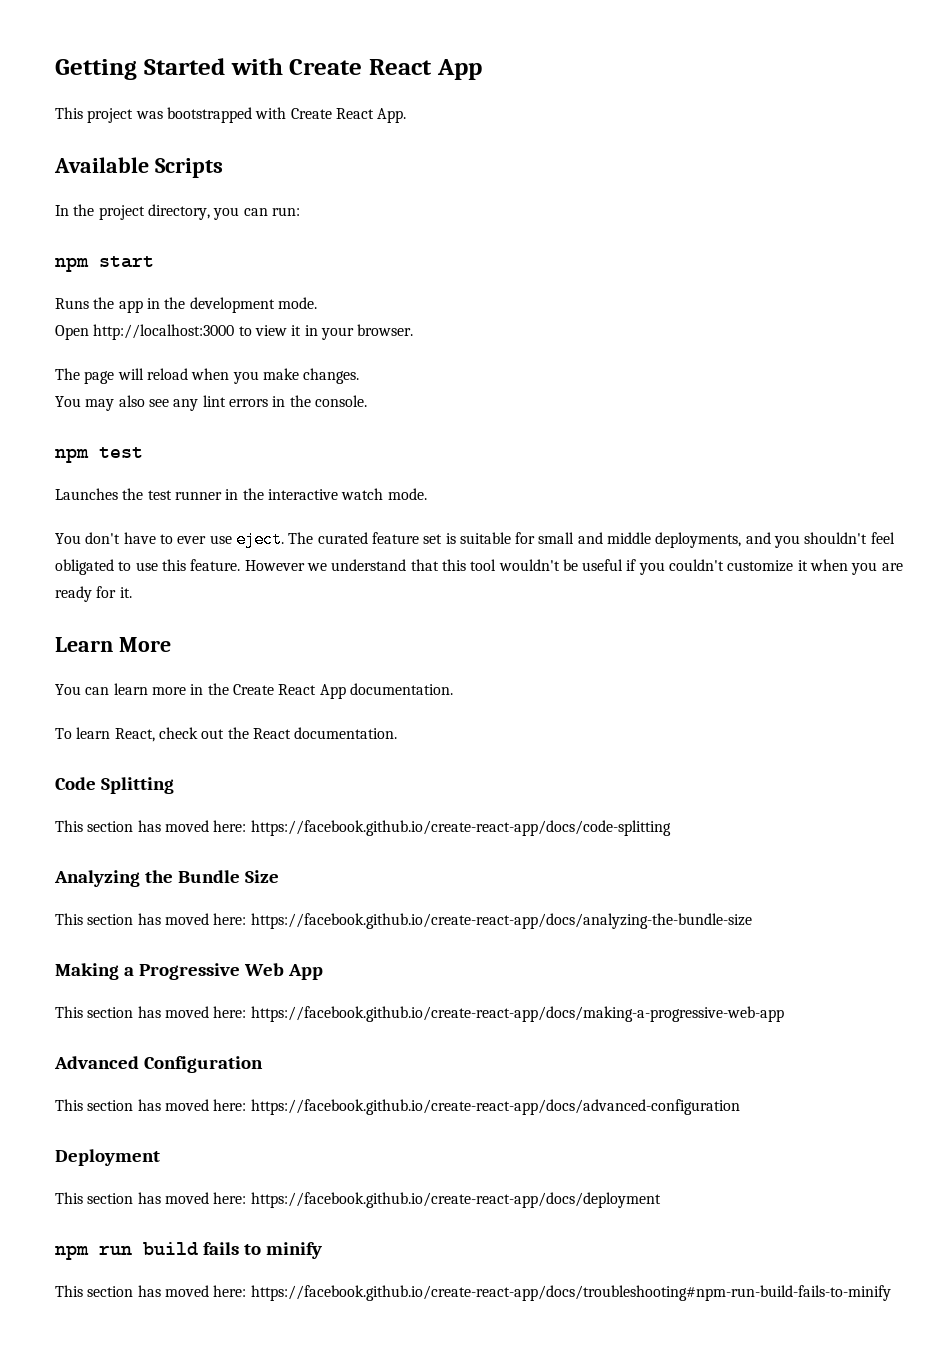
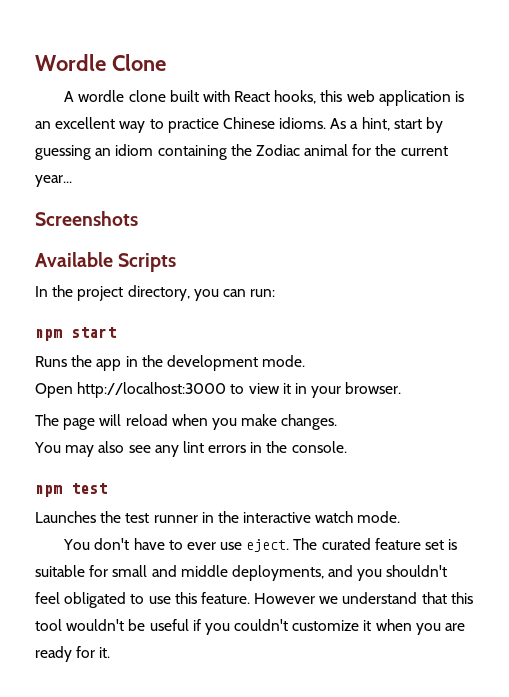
[55,58,482,80] [55,107,407,123] Getting Started with Create React App // This project was bootstrapped with Create React App. -> [35,54,166,71] [64,90,465,106] [35,117,444,133] [35,144,448,160] [35,175,72,187] [35,211,138,226] Wordle Clone // A wordle clone built with React hooks, this web application is an excellent way to practice Chinese idioms. As a hint, start by guessing an idiom containing the Zodiac animal for the current year... // Screenshots
[55,637,171,652] [55,683,453,699] [55,727,398,742] [55,777,174,794] [55,820,671,836] [54,870,279,887] [55,913,752,929] [55,963,323,980] [55,1006,784,1022] [54,1056,263,1073] [55,1099,740,1115] [55,1149,160,1166] [55,1192,661,1208] [55,1242,322,1260] [55,1285,891,1301] // Learn More // You can learn more in the Create React App documentation. // To learn React, check out the React documentation. // Code Splitting // This section has moved here: https://facebook.github.io/create-react-app/docs/code-splitting // Analyzing the Bundle Size // This section has moved here: https://facebook.github.io/create-react-app/docs/analyzing-the-bundle-size // Making a Progressive Web App // This section has moved here: https://facebook.github.io/create-react-app/docs/making-a-progressive-web-app // Advanced Configuration // This section has moved here: https://facebook.github.io/create-react-app/docs/advanced-configuration // Deployment // This section has moved here: https://facebook.github.io/create-react-app/docs/deployment // npm run build fails to minify // This section has moved here: https://facebook.github.io/create-react-app/docs/troubleshooting#npm-run-build-fails-to-minify -> (111, 652) none

